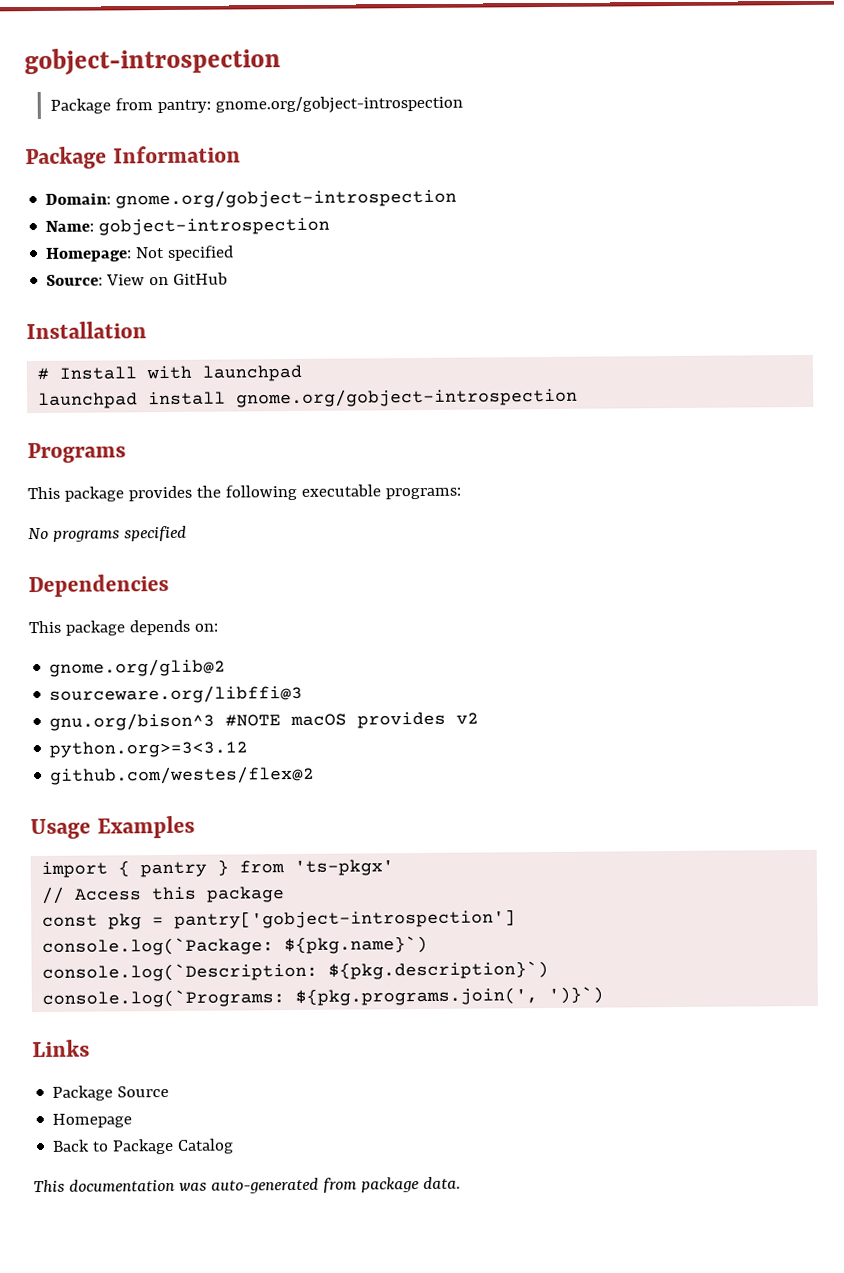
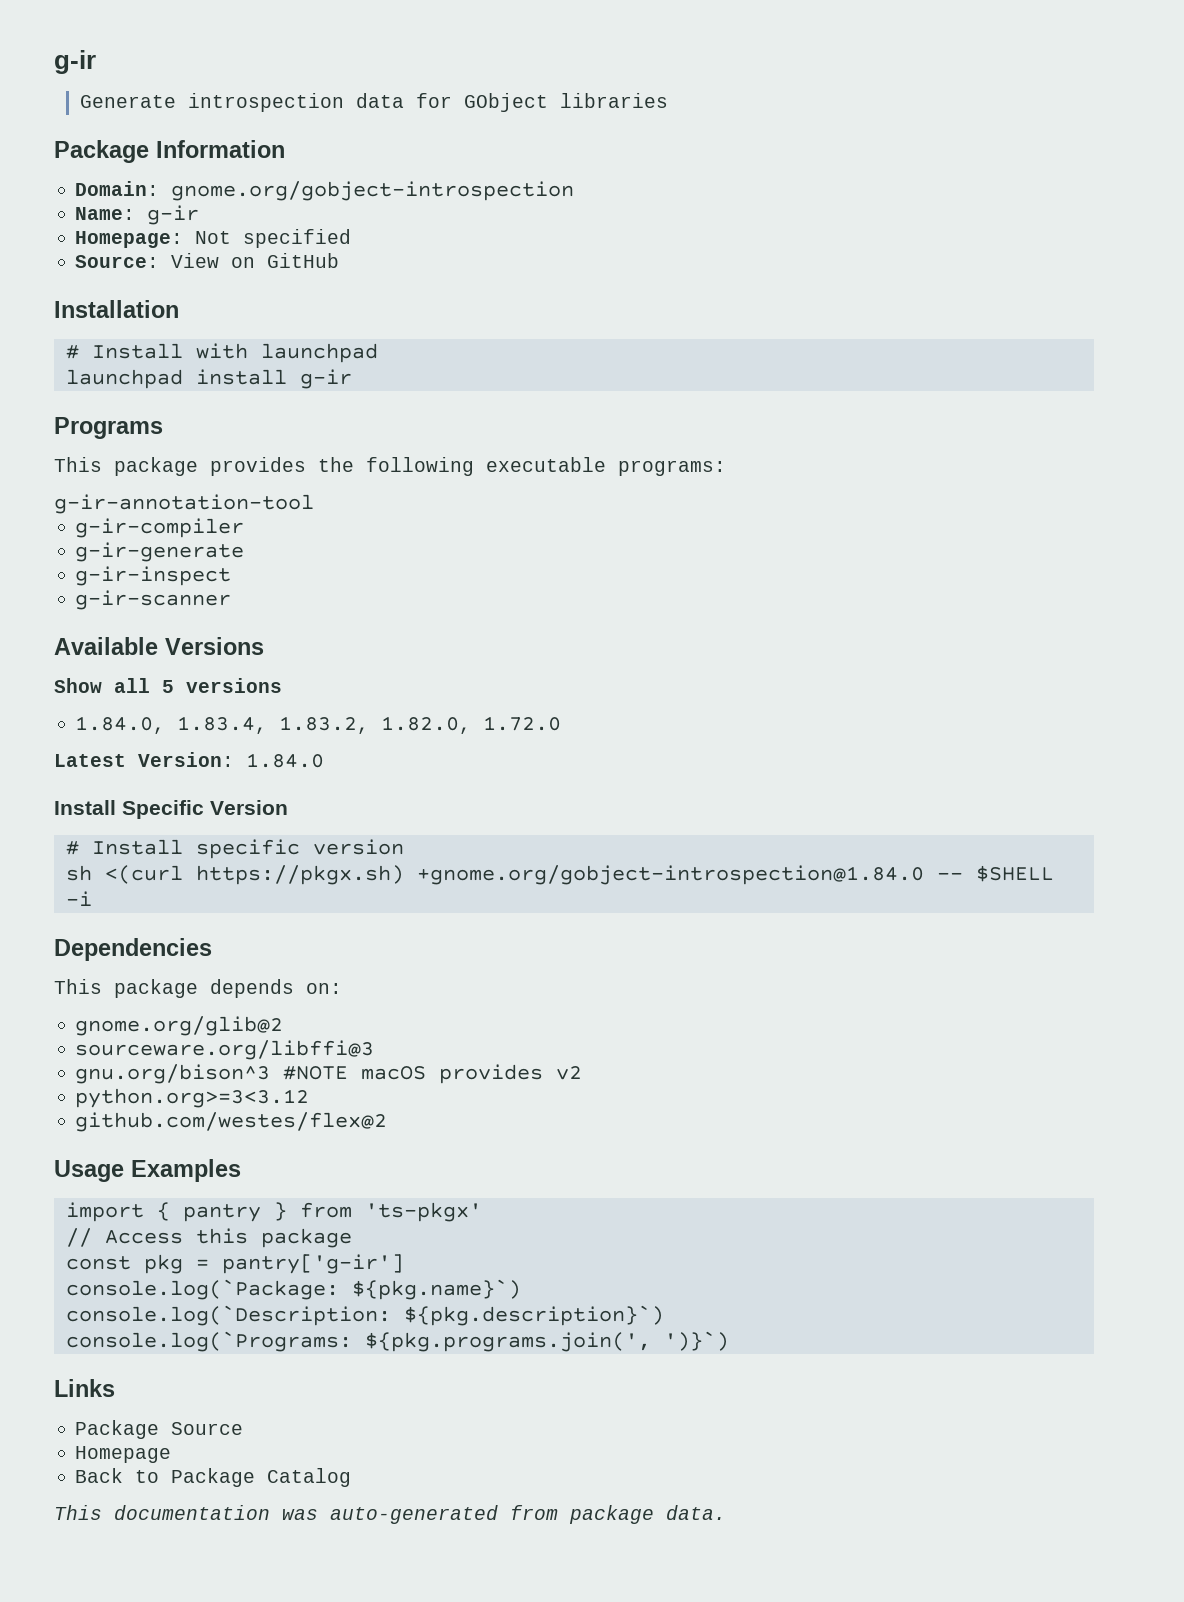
[24,47,281,76] [50,95,464,114] gobject-introspection // Package from pantry: gnome.org/gobject-introspection -> [54,50,96,74] [79,93,668,112] g-ir // Generate introspection data for GObject libraries
[98,217,331,236] gobject-introspection -> [147,205,200,225] g-ir
[236,387,579,408] gnome.org/gobject-introspection -> [299,369,352,389] g-ir
[28,525,187,542] No programs specified -> [54,494,314,514] [75,518,245,538] [75,542,245,562] [75,566,232,586] [75,590,232,610] [54,637,264,655] [54,678,282,693] [75,716,562,734] [54,752,324,768] [54,800,288,819] [65,839,404,859] [65,865,1054,885] [65,891,92,906] g-ir-annotation-tool // g-ir-compiler // g-ir-generate // g-ir-inspect // g-ir-scanner // Available Versions // Show all 5 versions // 1.84.0, 1.83.4, 1.83.2, 1.82.0, 1.72.0 // Latest Version: 1.84.0 // Install Specific Version // # Install specific version // sh <(curl https://pkgx.sh) +gnome.org/gobject-introspection@1.84.0 -- $SHELL -i
[174,909,517,929] pantry['gobject-introspection'] -> [221,1254,404,1274] pantry['g-ir']

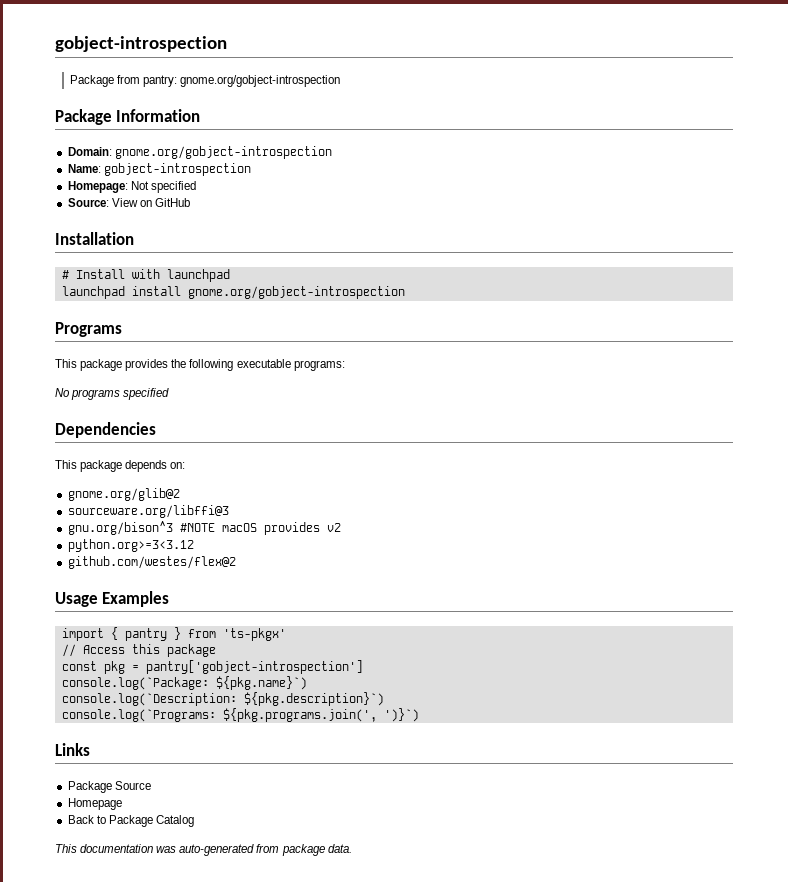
[54,50,96,74] [79,93,668,112] g-ir // Generate introspection data for GObject libraries -> [55,36,227,52] [70,75,341,87] gobject-introspection // Package from pantry: gnome.org/gobject-introspection
[147,205,200,225] g-ir -> [103,163,251,176] gobject-introspection
[299,369,352,389] g-ir -> [187,286,405,299] gnome.org/gobject-introspection
[54,494,314,514] [75,518,245,538] [75,542,245,562] [75,566,232,586] [75,590,232,610] [54,637,264,655] [54,678,282,693] [75,716,562,734] [54,752,324,768] [54,800,288,819] [65,839,404,859] [65,865,1054,885] [65,891,92,906] g-ir-annotation-tool // g-ir-compiler // g-ir-generate // g-ir-inspect // g-ir-scanner // Available Versions // Show all 5 versions // 1.84.0, 1.83.4, 1.83.2, 1.82.0, 1.72.0 // Latest Version: 1.84.0 // Install Specific Version // # Install specific version // sh <(curl https://pkgx.sh) +gnome.org/gobject-introspection@1.84.0 -- $SHELL -i -> [55,388,170,400] No programs specified
[221,1254,404,1274] pantry['g-ir'] -> [145,660,363,674] pantry['gobject-introspection']

